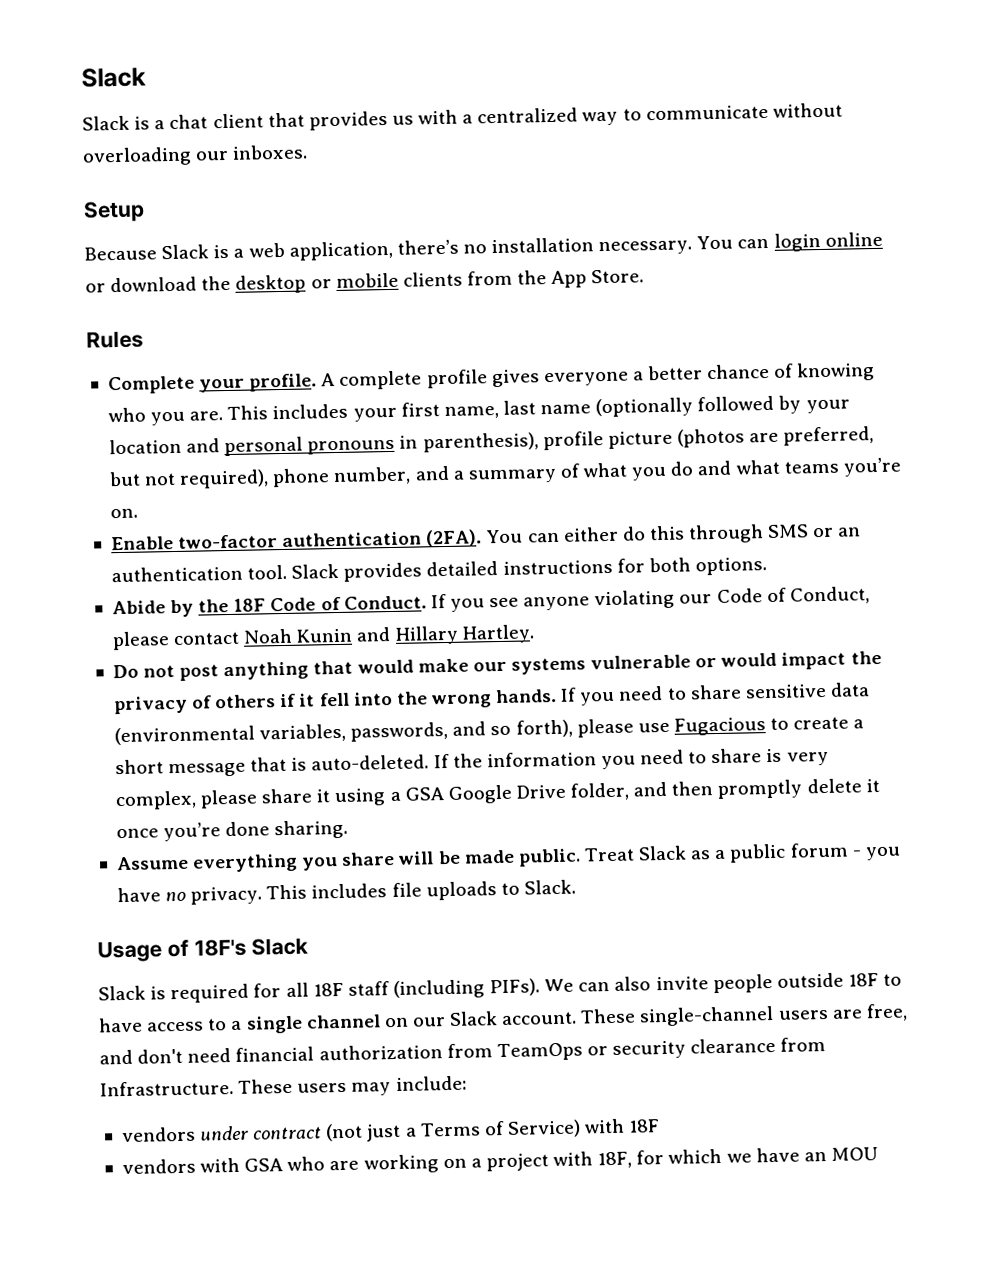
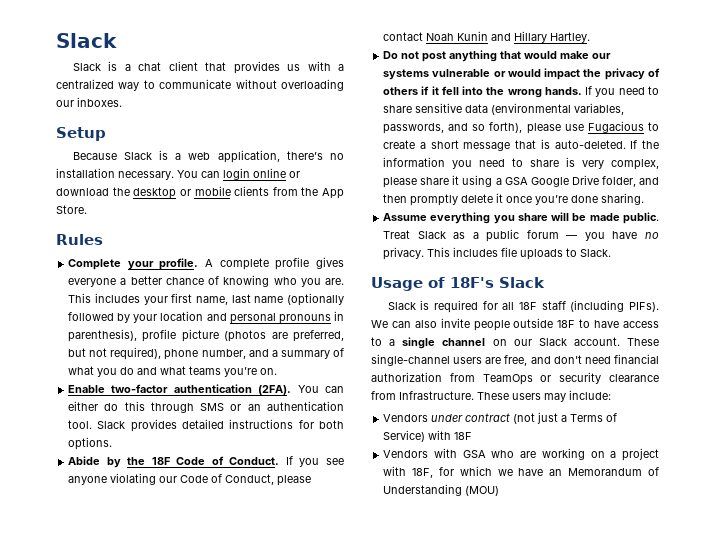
[851,850,862,857] - -> [566,235,578,239] —
[120,1126,196,1143] vendors -> [383,414,429,422] Vendors
[121,1158,196,1175] vendors -> [383,450,429,458] Vendors
[830,1147,878,1161] MOU -> [568,467,659,476] [383,484,500,496] Memorandum of Understanding (MOU)

